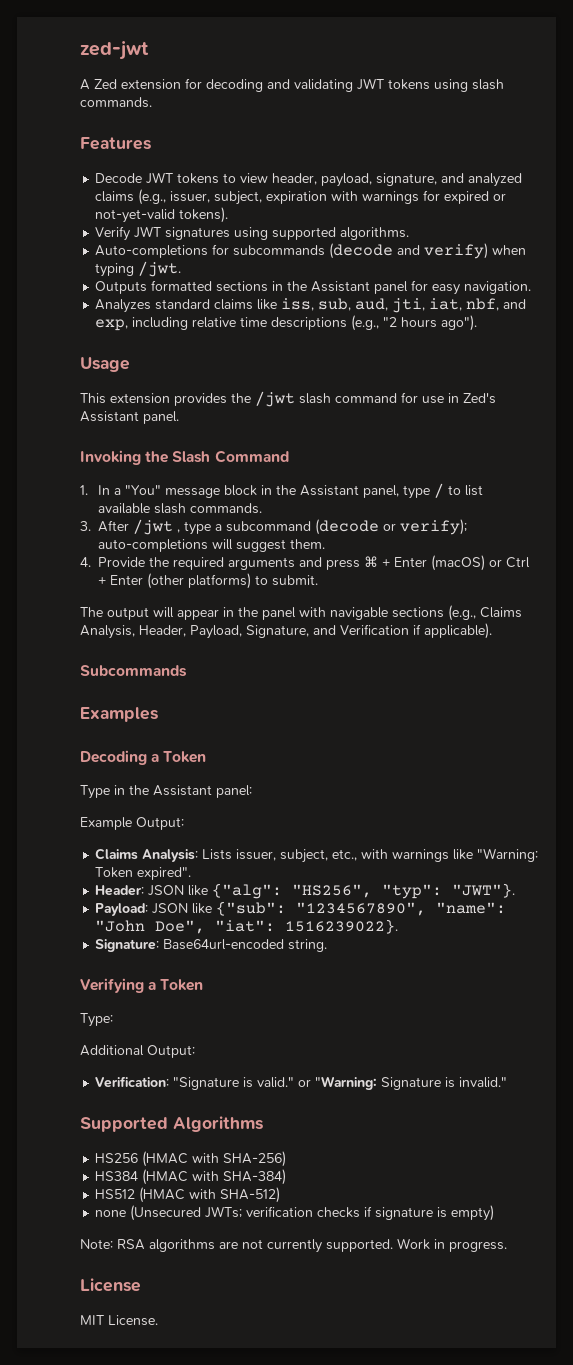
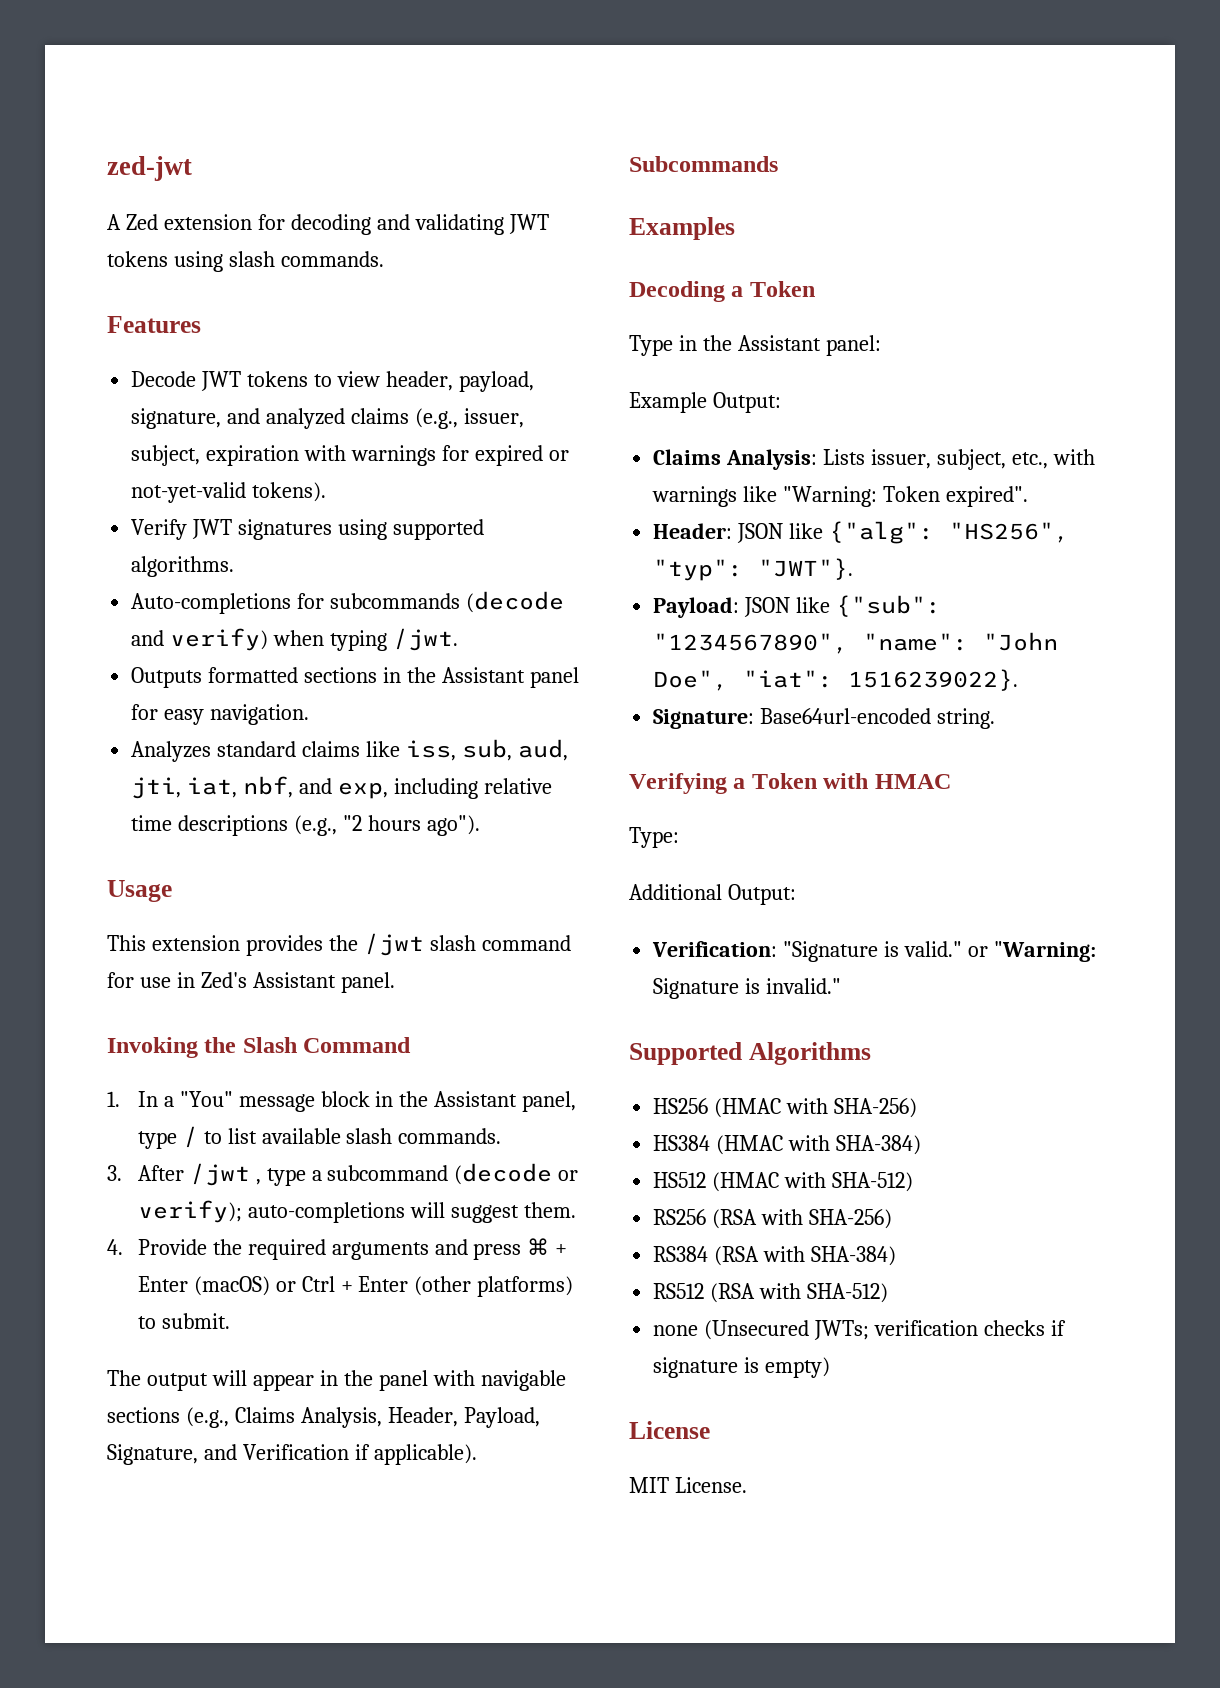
(204, 985) none -> [823,773,951,789] with HMAC
(281, 1195) none -> [653,1209,893,1229] [653,1246,897,1266] [653,1283,889,1303] // RS256 (RSA with SHA-256) // RS384 (RSA with SHA-384) // RS512 (RSA with SHA-512)
[80,1238,507,1253] // Note: RSA algorithms are not currently supported. Work in progress. -> (831, 1367) none

